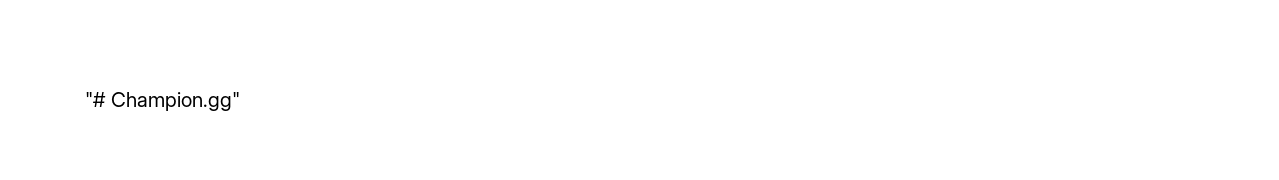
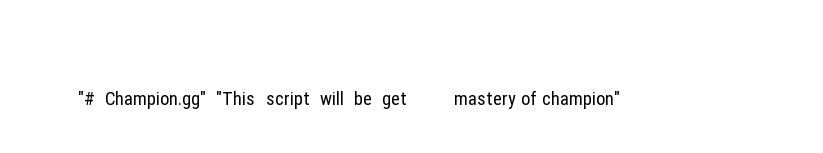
(240, 101) none -> [216,90,620,109] "This script will be get mastery of champion"

